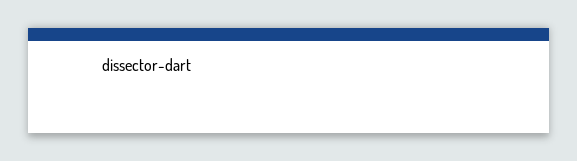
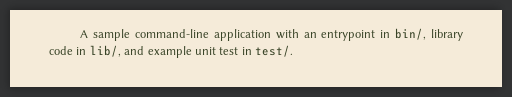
[102,58,191,71] dissector-dart -> [80,28,463,41] [49,45,293,58] A sample command-line application with an entrypoint in bin/, library code in lib/, and example unit test in test/.

